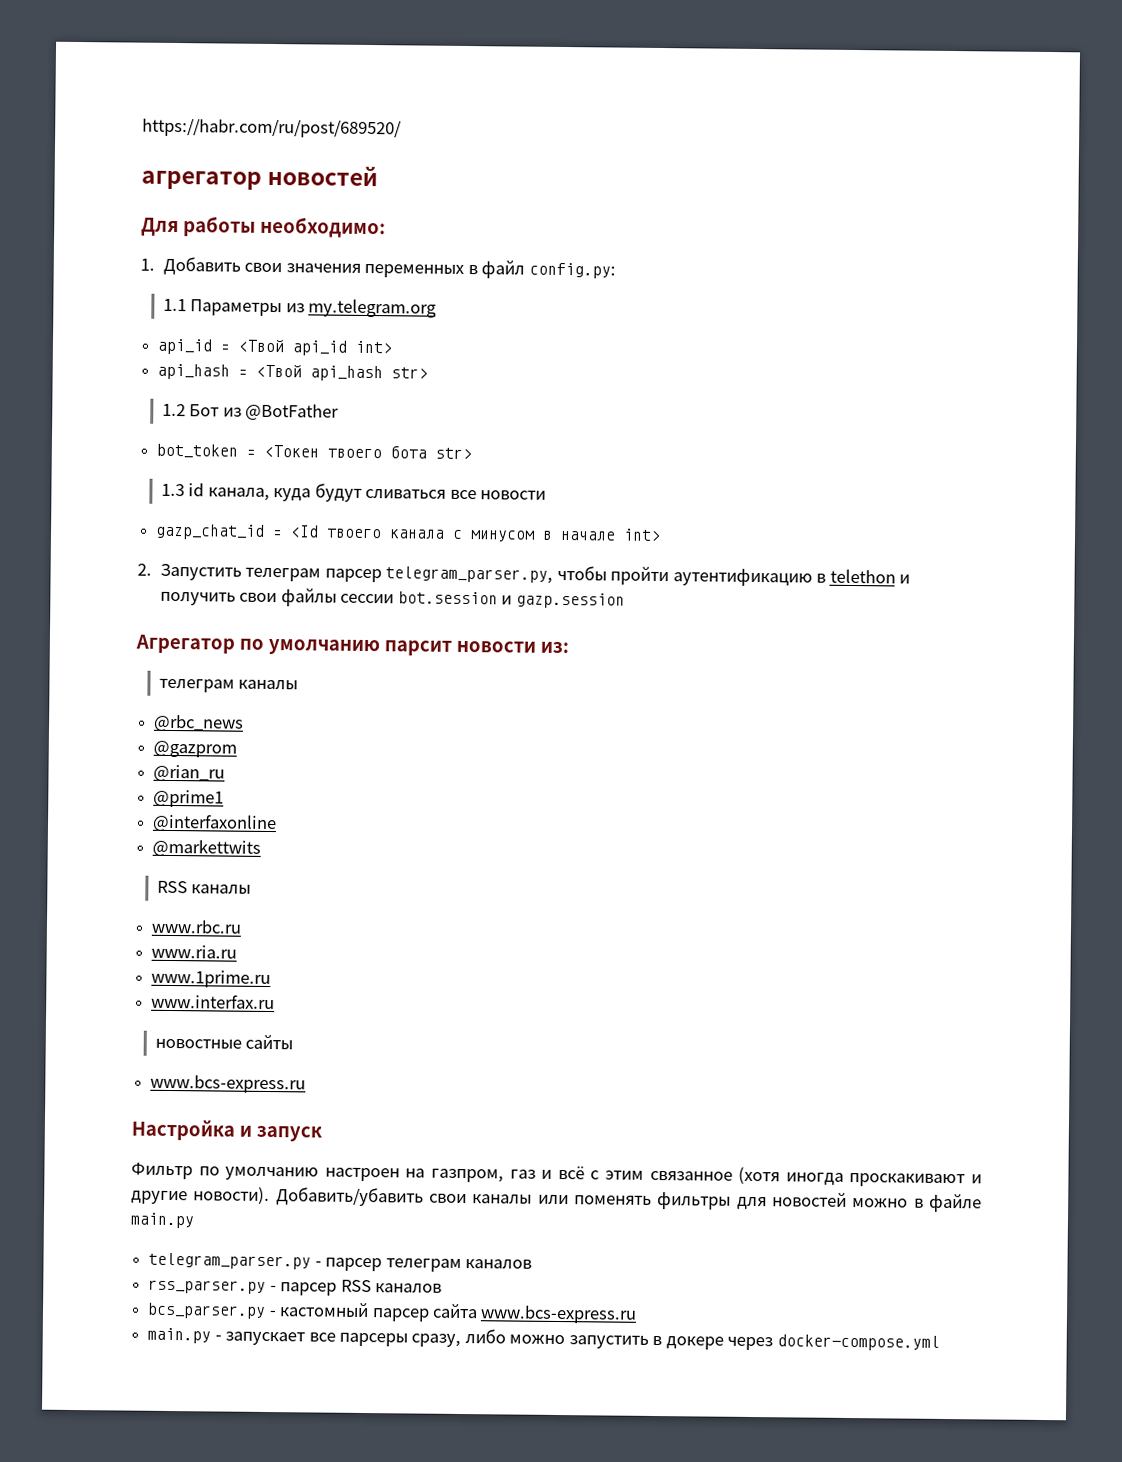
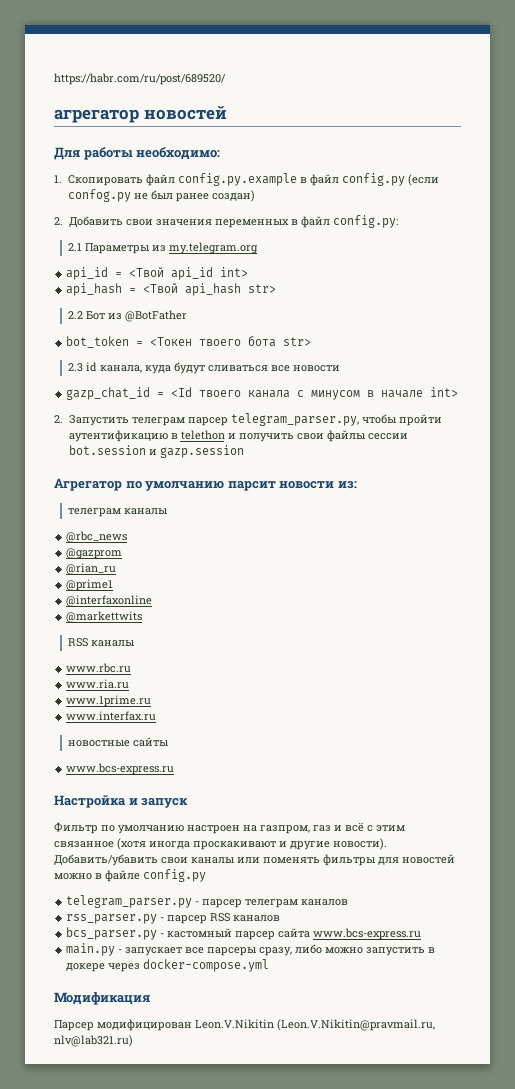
(155, 264) none -> [68,173,440,186] [68,189,256,202] [54,217,63,225] Скопировать файл config.py.example в файл config.py (если confog.py не был ранее создан) // 2.
[162,298,187,312] 1.1 -> [68,243,83,251] 2.1
[161,403,186,417] 1.2 -> [68,311,84,319] 2.2
[160,483,185,497] 1.3 -> [68,363,84,372] 2.3
[130,1212,195,1229] main.py -> [143,869,206,882] config.py
(940, 1342) none -> [54,992,150,1005] [54,1019,435,1031] [54,1035,133,1047] // Модификация // Парсер модифицирован Leon.V.Nikitin (Leon.V.Nikitin@pravmail.ru, nlv@lab321.ru)

